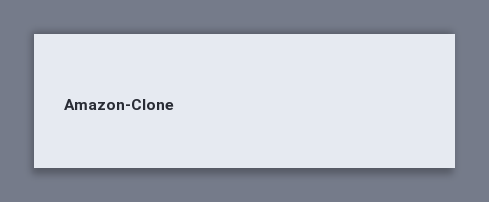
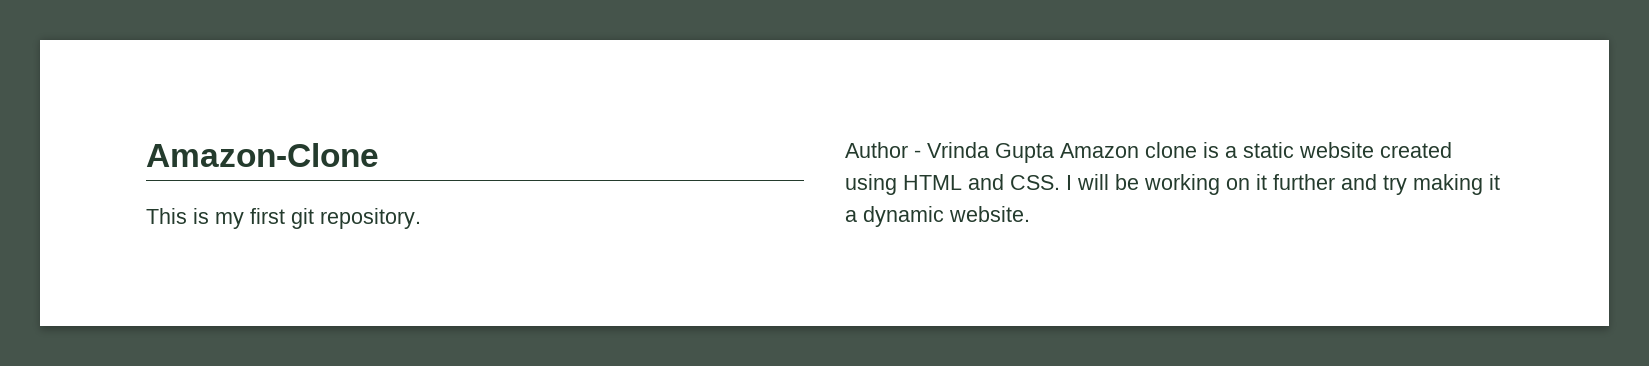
(174, 104) none -> [146,208,421,229] [845,142,1452,163] [845,174,1500,195] [845,206,1030,227] // This is my first git repository. // Author - Vrinda Gupta Amazon clone is a static website created using HTML and CSS. I will be working on it further and try making it a dynamic website.

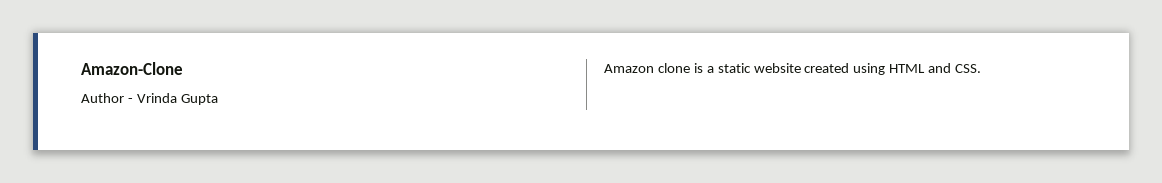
[146,208,421,229] // This is my first git repository. -> (183, 68) none
(1054, 153) none -> (218, 99) //
[1066,174,1500,195] [845,206,1030,227] I will be working on it further and try making it a dynamic website. -> (982, 68) none

